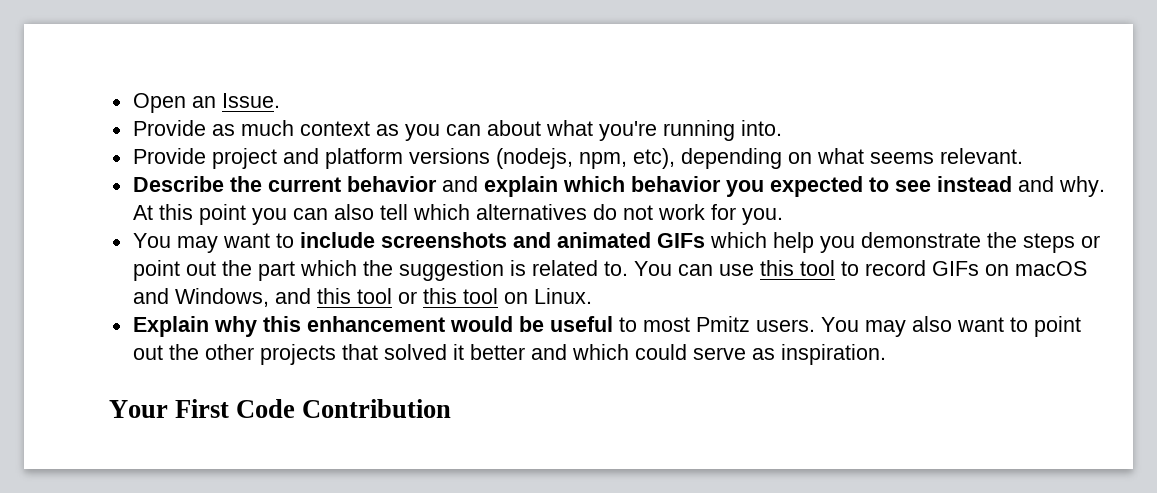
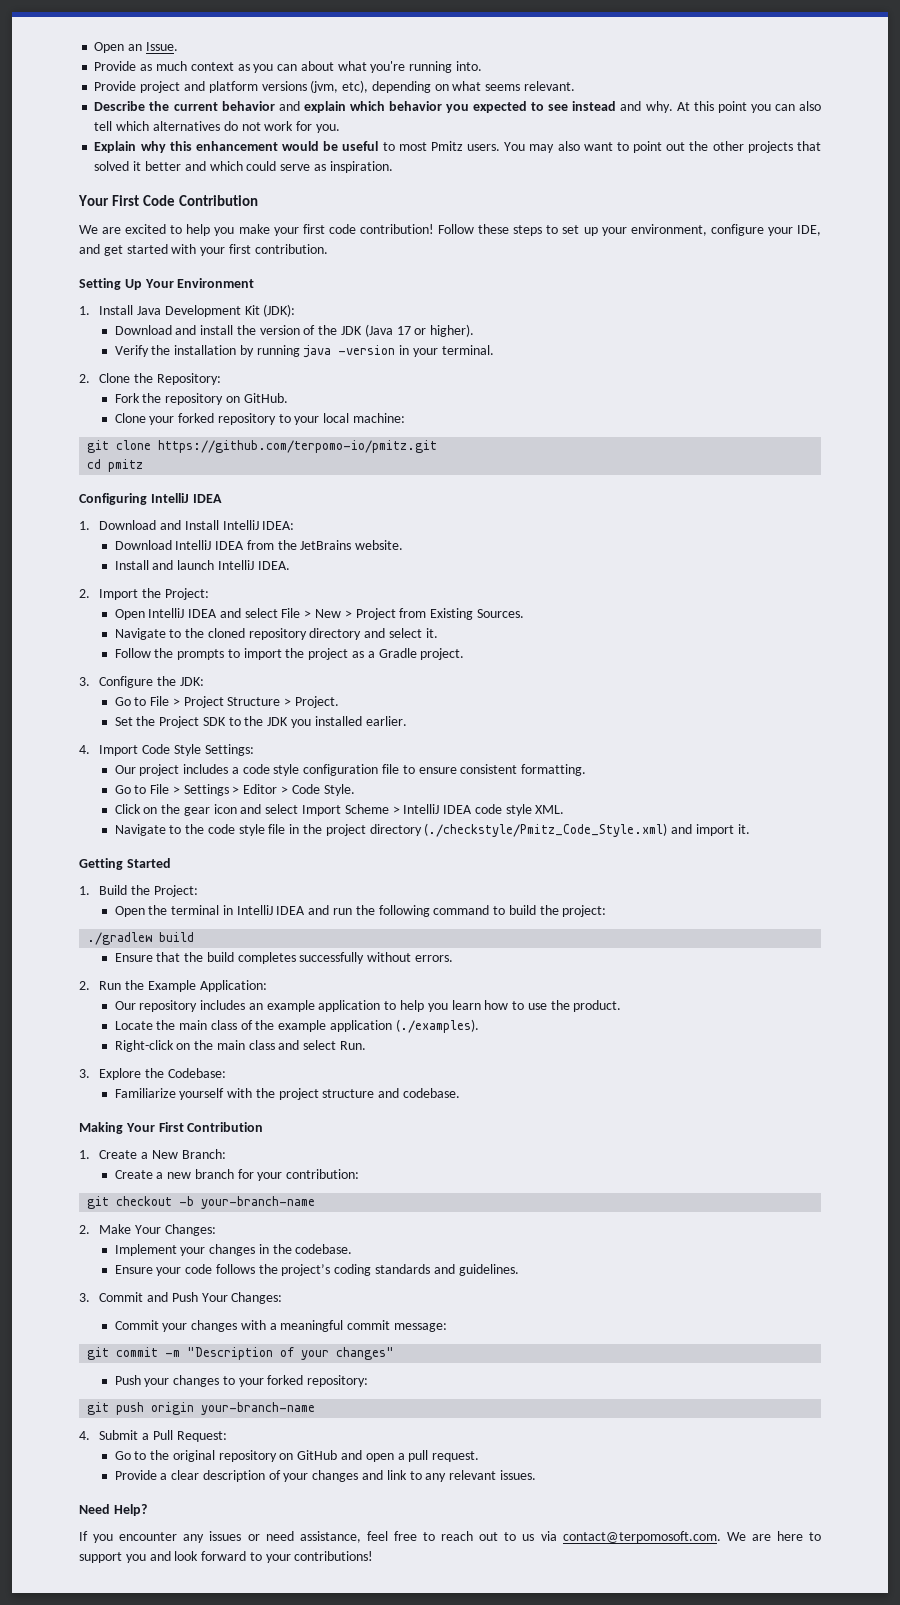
[495,148,627,169] (nodejs, npm, -> [310,80,339,93] (jvm,
[132,232,1100,253] [132,260,1087,281] [132,288,592,307] // You may want to include screenshots and animated GIFs which help you demonstrate the steps or point out the part which the suggestion is related to. You can use this tool to record GIFs on macOS and Windows, and this tool or this tool on Linux. -> (340, 128) none
(452, 408) none -> [79,224,821,236] [79,244,328,256] [79,278,255,290] [79,304,296,317] [114,324,475,337] [114,345,494,358] [79,373,221,385] [114,393,288,405] [114,413,406,425] [87,440,438,453] [87,459,144,472] [79,493,222,505] [79,520,295,530] [114,540,404,550] [114,560,290,570] [79,588,209,600] [114,608,524,620] [114,628,438,640] [114,648,465,660] [79,676,204,688] [114,696,340,708] [114,716,407,728] [79,744,254,756] [114,764,587,776] [114,784,355,796] [114,804,565,816] [114,823,750,837] [79,858,171,870] [79,885,198,897] [114,905,607,917] [87,932,195,945] [114,952,454,964] [79,980,267,992] [114,1000,622,1012] [114,1019,479,1033] [114,1040,367,1052] [79,1068,226,1080] [114,1088,461,1100] [79,1122,264,1134] [79,1149,226,1159] [114,1169,360,1181] [87,1196,316,1209] [79,1224,216,1236] [114,1244,353,1256] [114,1264,519,1276] [79,1292,283,1304] [114,1320,448,1332] [87,1347,395,1360] [114,1375,369,1387] [87,1402,316,1415] [79,1430,227,1442] [114,1450,480,1462] [114,1470,536,1482] [79,1504,147,1516] [79,1531,822,1543] [79,1551,374,1563] // We are excited to help you make your first code contribution! Follow these steps to set up your environment, configure your IDE, and get started with your first contribution. // Setting Up Your Environment // 1. Install Java Development Kit (JDK): // Download and install the version of the JDK (Java 17 or higher). // Verify the installation by running java -version in your terminal. // 2. Clone the Repository: // Fork the repository on GitHub. // Clone your forked repository to your local machine: // git clone https://github.com/terpomo-io/pmitz.git // cd pmitz // Configuring IntelliJ IDEA // 1. Download and Install IntelliJ IDEA: // Download IntelliJ IDEA from the JetBrains website. // Install and launch IntelliJ IDEA. // 2. Import the Project: // Open IntelliJ IDEA and select File > New > Project from Existing Sources. // Navigate to the cloned repository directory and select it. // Follow the prompts to import the project as a Gradle project. // 3. Configure the JDK: // Go to File > Project Structure > Project. // Set the Project SDK to the JDK you installed earlier. // 4. Import Code Style Settings: // Our project includes a code style configuration file to ensure consistent formatting. // Go to File > Settings > Editor > Code Style. // Click on the gear icon and select Import Scheme > IntelliJ IDEA code style XML. // Navigate to the code style file in the project directory (./checkstyle/Pmitz_Code_Style.xml) and import it. // Getting Started // 1. Build the Project: // Open the terminal in IntelliJ IDEA and run the following command to build the project: // ./gradlew build // Ensure that the build completes successfully without errors. // 2. Run the Example Application: // Our repository includes an example application to help you learn how to use the product. // Locate the main class of the example application (./examples). // Right-click on the main class and select Run. // 3. Explore the Codebase: // Familiarize yourself with the project structure and codebase. // Making Your First Contribution // 1. Create a New Branch: // Create a new branch for your contribution: // git checkout -b your-branch-name // 2. Make Your Changes: // Implement your changes in the codebase. // Ensure your code follows the project’s coding standards and guidelines. // 3. Commit and Push Your Changes: // Commit your changes with a meaningful commit message: // git commit -m "Description of your changes" // Push your changes to your forked repository: // git push origin your-branch-name // 4. Submit a Pull Request: // Go to the original repository on GitHub and open a pull request. // Provide a clear description of your changes and link to any relevant issues. // Need Help? // If you encounter any issues or need assistance, feel free to reach out to us via contact@terpomosoft.com. We are here to support you and look forward to your contributions!

